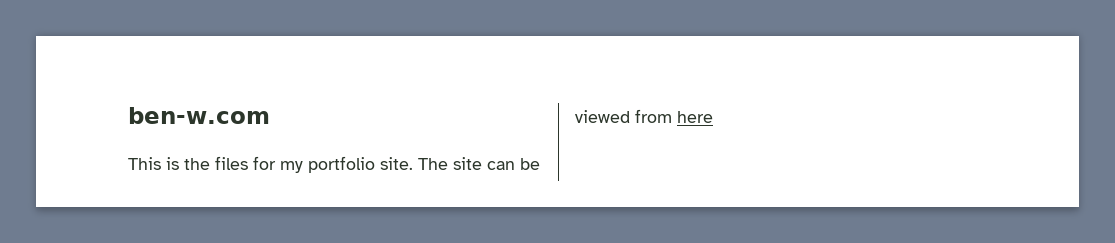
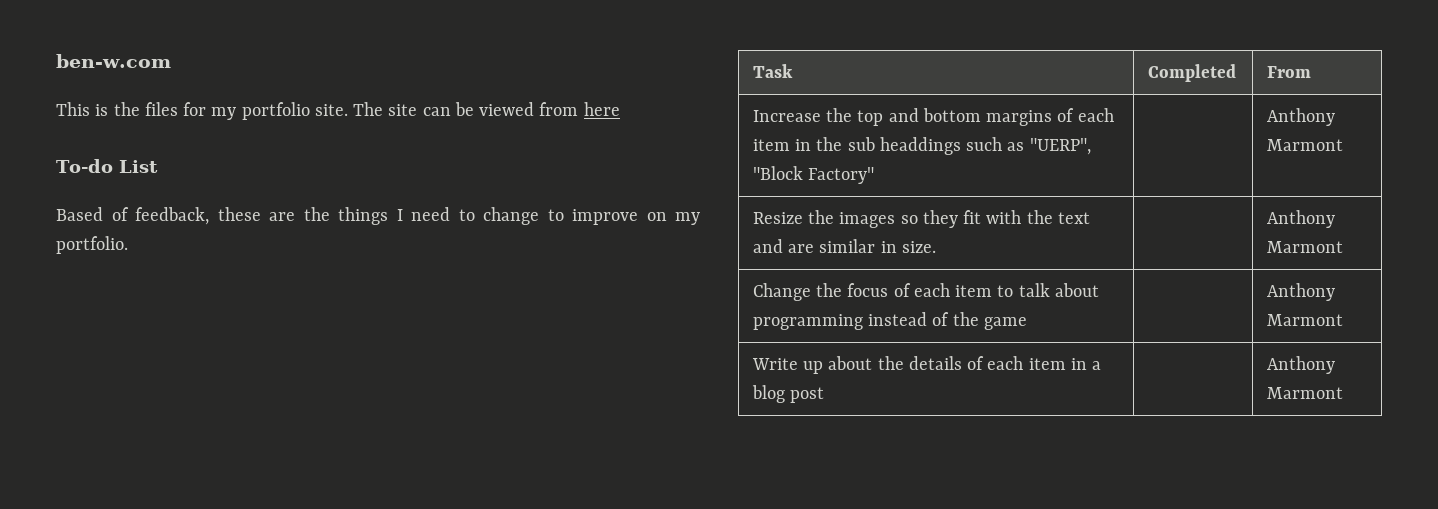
(713, 117) none -> [56,159,158,173] [56,207,700,225] [56,236,128,254] [752,64,793,78] [1147,64,1236,82] [1266,66,1311,78] [752,108,1114,126] [752,137,1091,155] [752,166,875,184] [1266,108,1335,126] [1266,139,1343,151] [752,210,1090,228] [752,239,936,253] [1266,210,1335,228] [1266,241,1343,253] [752,283,1099,301] [752,312,1027,330] [1266,283,1335,301] [1266,314,1343,326] [751,356,1102,374] [751,385,825,403] [1266,356,1335,374] [1266,387,1343,399] // To-do List // Based of feedback, these are the things I need to change to improve on my portfolio. // Task | Completed | From // Increase the top and bottom margins of each item in the sub headdings such as "UERP", "Block Factory" | | Anthony Marmont // Resize the images so they fit with the text and are similar in size. | | Anthony Marmont // Change the focus of each item to talk about programming instead of the game | | Anthony Marmont // Write up about the details of each item in a blog post | | Anthony Marmont

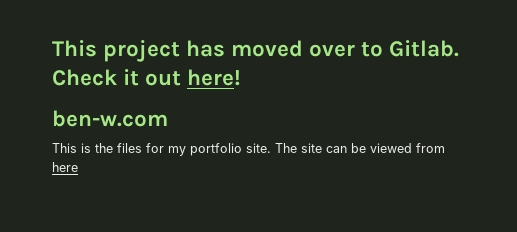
(56, 61) none -> [52,40,460,62] [52,69,242,86] This project has moved over to Gitlab. Check it out here! //
[56,159,158,173] [56,207,700,225] [56,236,128,254] [752,64,793,78] [1147,64,1236,82] [1266,66,1311,78] [752,108,1114,126] [752,137,1091,155] [752,166,875,184] [1266,108,1335,126] [1266,139,1343,151] [752,210,1090,228] [752,239,936,253] [1266,210,1335,228] [1266,241,1343,253] [752,283,1099,301] [752,312,1027,330] [1266,283,1335,301] [1266,314,1343,326] [751,356,1102,374] [751,385,825,403] [1266,356,1335,374] [1266,387,1343,399] // To-do List // Based of feedback, these are the things I need to change to improve on my portfolio. // Task | Completed | From // Increase the top and bottom margins of each item in the sub headdings such as "UERP", "Block Factory" | | Anthony Marmont // Resize the images so they fit with the text and are similar in size. | | Anthony Marmont // Change the focus of each item to talk about programming instead of the game | | Anthony Marmont // Write up about the details of each item in a blog post | | Anthony Marmont -> (78, 167) none

